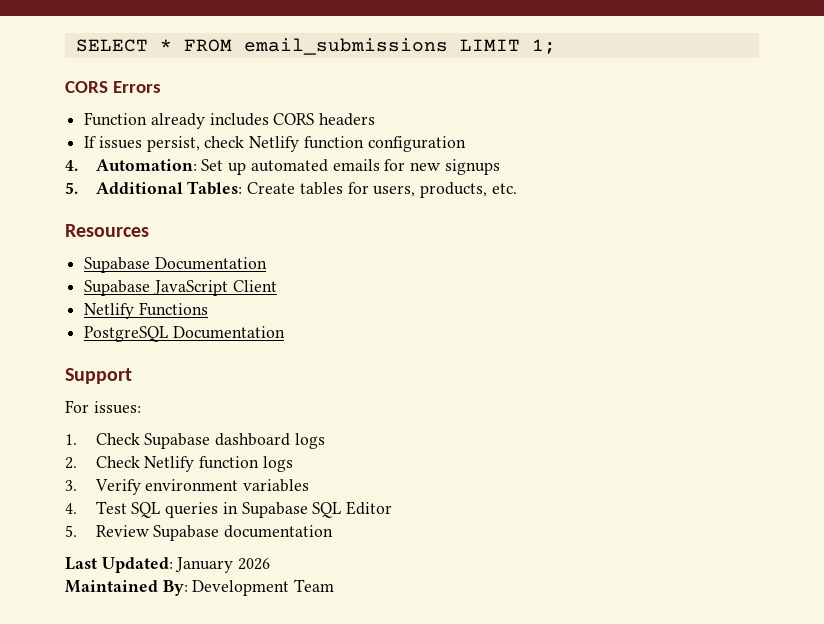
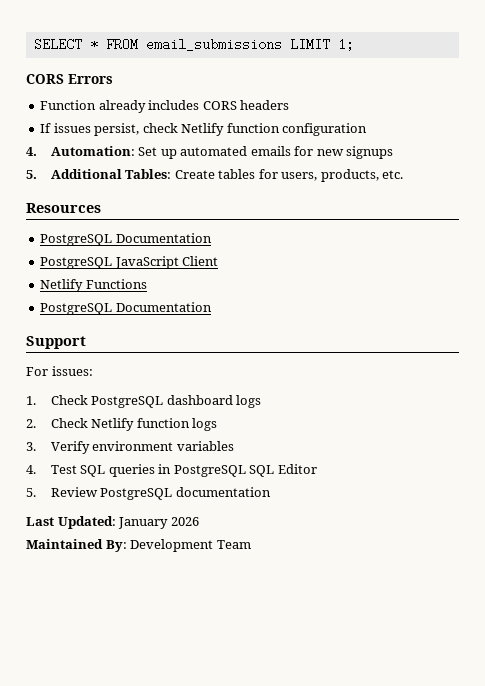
[84,257,267,273] [84,280,151,296] Supabase Documentation // Supabase -> [40,233,212,246] [40,257,113,269] PostgreSQL Documentation // PostgreSQL
[144,433,211,449] Supabase -> [91,396,164,408] PostgreSQL
[241,502,308,518] Supabase -> [173,465,246,477] PostgreSQL
[153,525,220,541] Supabase -> [100,488,173,500] PostgreSQL

